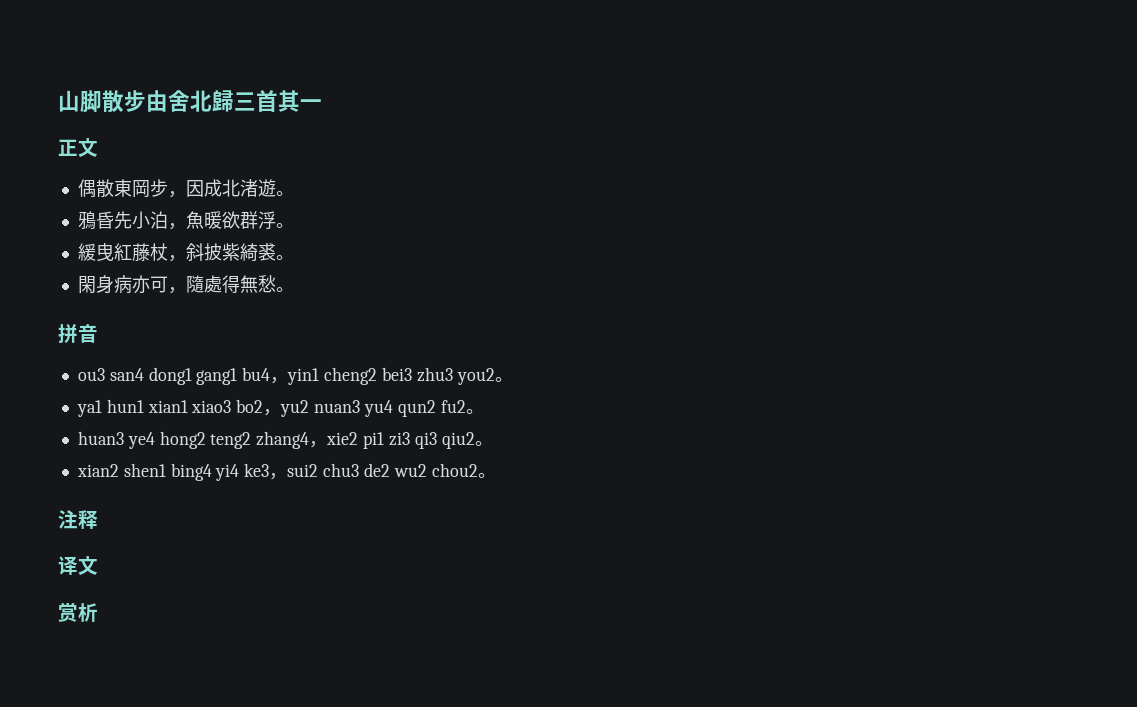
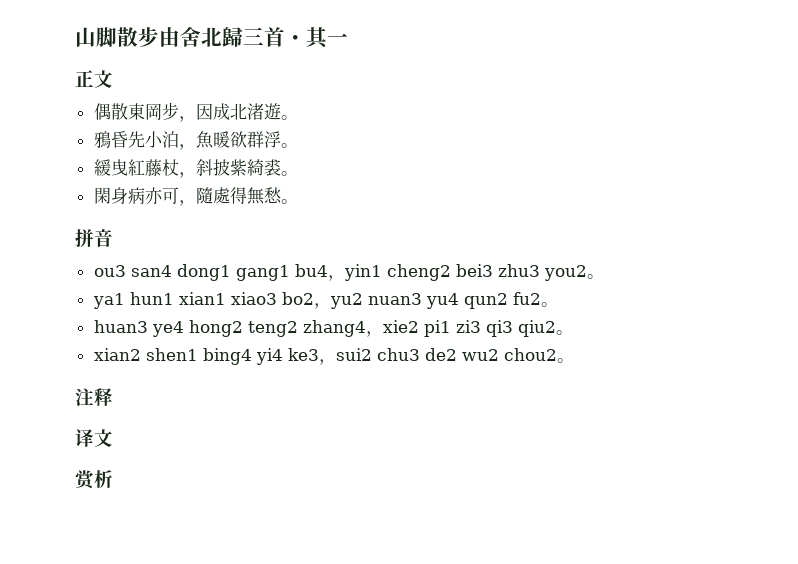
(278, 101) none -> [285,35,306,45] ・

